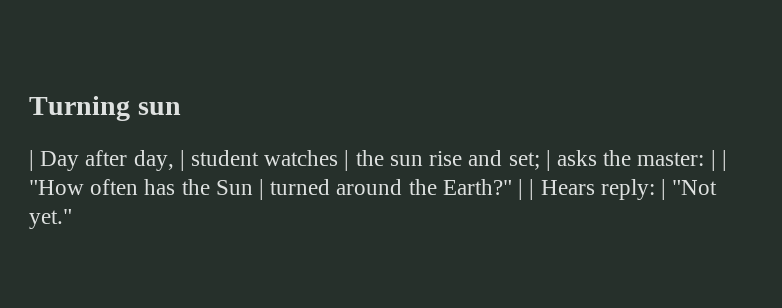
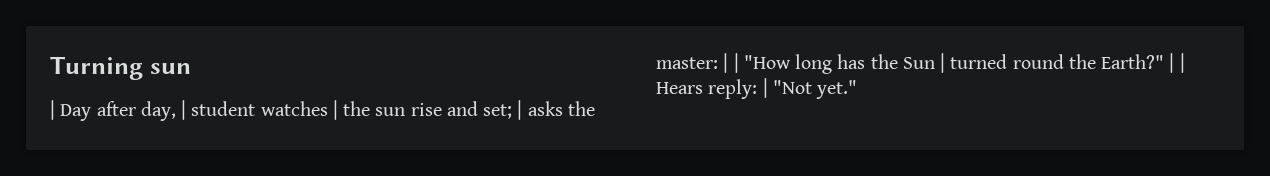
[90,179,139,195] often -> [795,54,833,74] long
[336,179,403,195] around -> [1012,54,1064,69] round

